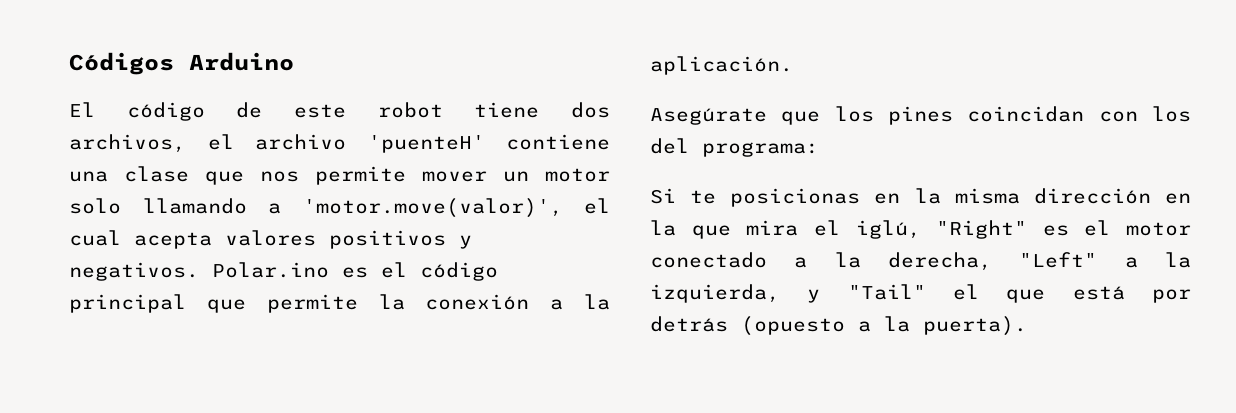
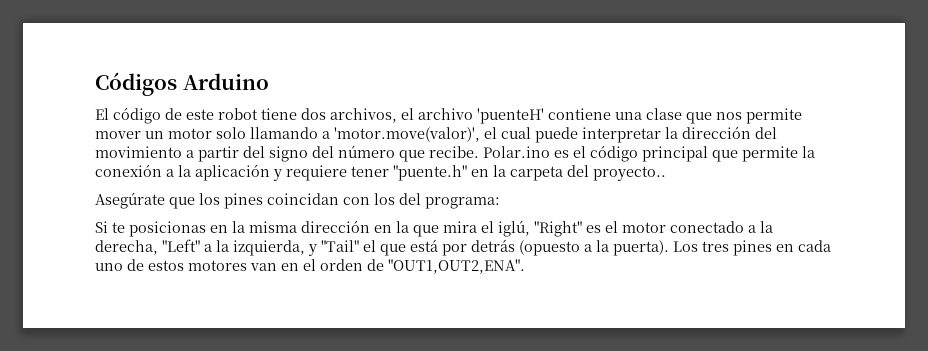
[134,230,472,249] [69,262,199,281] acepta valores positivos y negativos. -> [535,126,777,143] [95,145,479,162] puede interpretar la dirección del movimiento a partir del signo del número que recibe.
[650,56,793,75] aplicación. -> [195,164,666,181] aplicación y requiere tener "puente.h" en la carpeta del proyecto..
(1027, 326) none -> [673,240,831,256] [95,259,525,274] Los tres pines en cada uno de estos motores van en el orden de "OUT1,OUT2,ENA".

